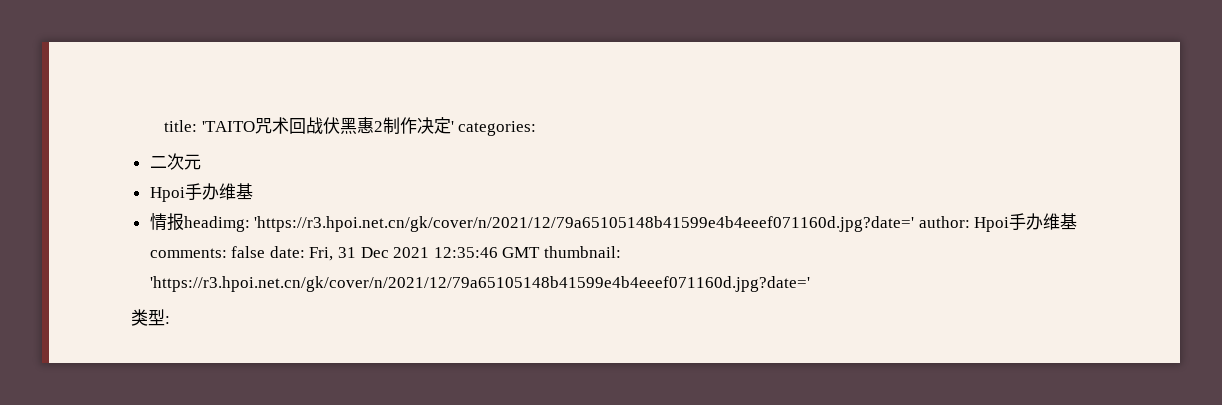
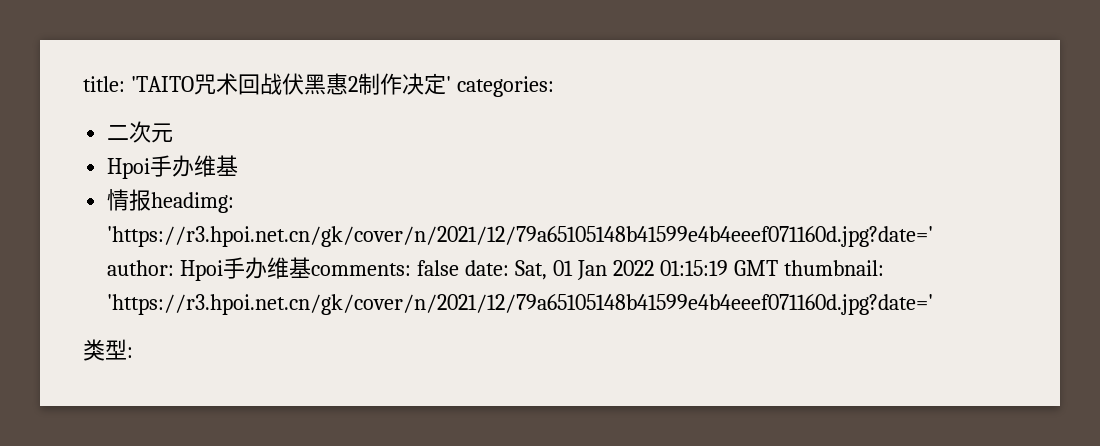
[309,247,498,261] Fri, 31 Dec 2021 12:35:46 -> [514,260,728,280] Sat, 01 Jan 2022 01:15:19

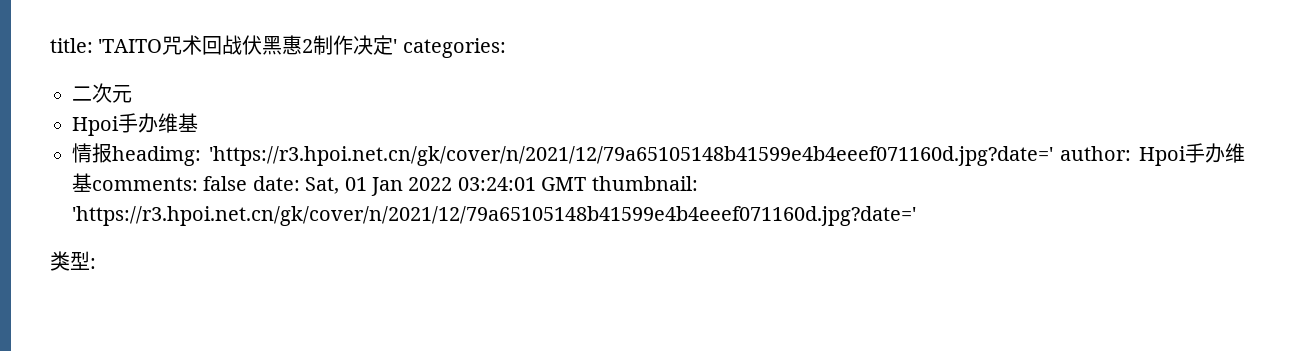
[659,260,728,276] 01:15:19 -> [457,177,536,191] 03:24:01

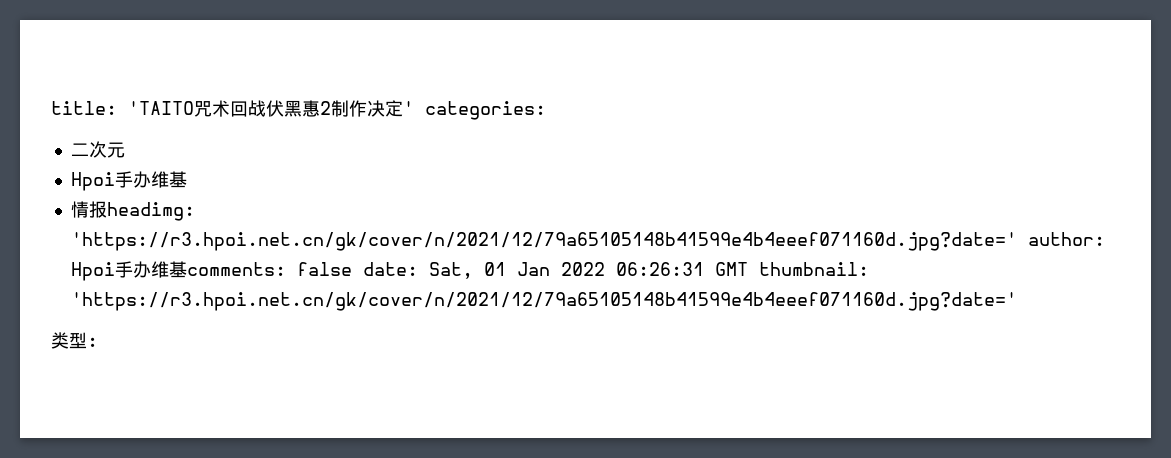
[457,177,536,191] 03:24:01 -> [615,262,704,276] 06:26:31

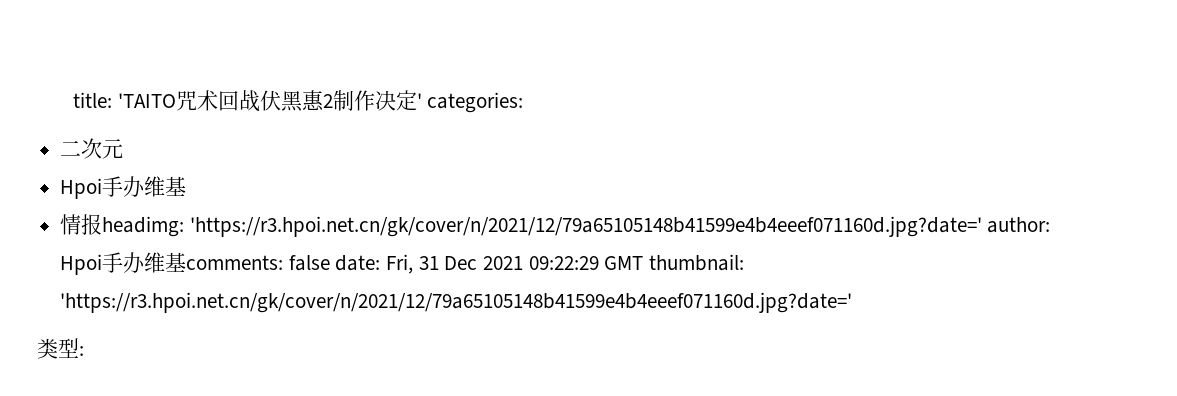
[428,262,704,279] Sat, 01 Jan 2022 06:26:31 -> [386,254,599,274] Fri, 31 Dec 2021 09:22:29

